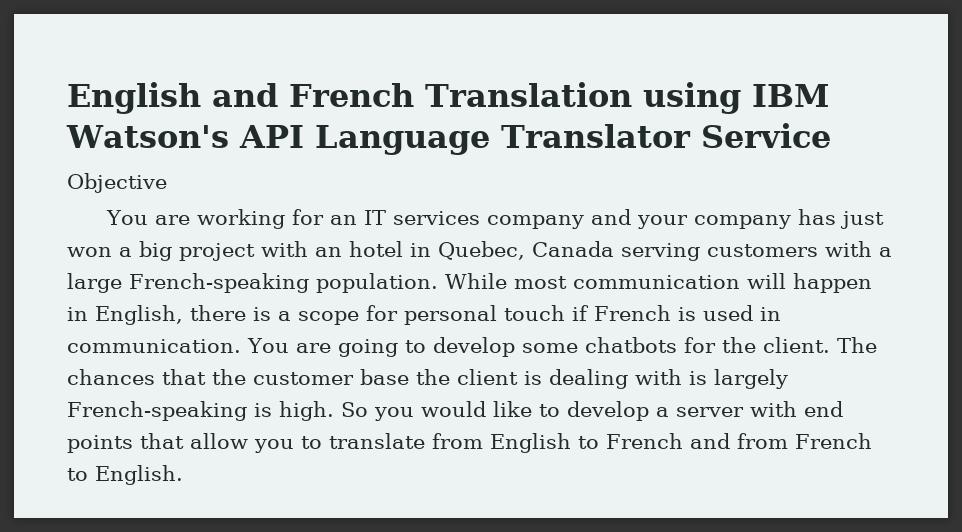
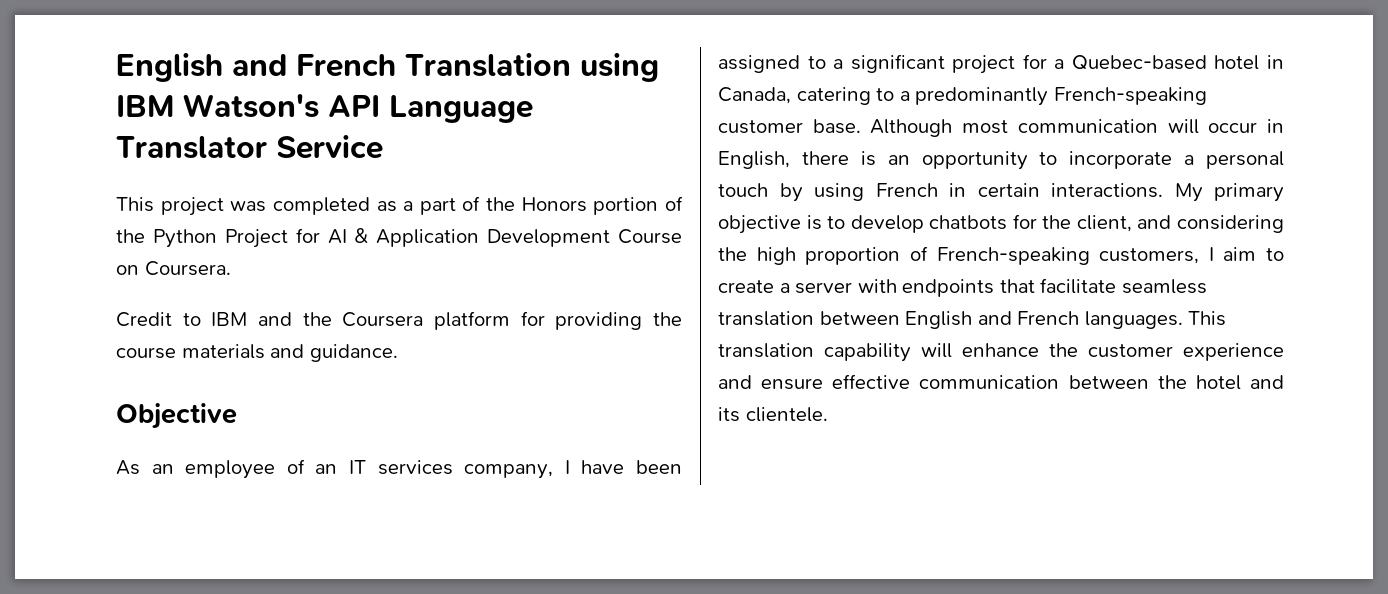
[67,173,167,193] [105,209,884,229] [67,241,892,261] [67,273,507,293] Objective // You are working for an IT services company and your company has just won a big project with an hotel in Quebec, Canada serving customers with a large French-speaking population. While -> [116,196,683,216] [116,228,682,248] [116,261,231,276] [116,311,683,330] [116,344,398,362] [116,403,237,429] [116,459,682,479] [718,54,1284,74] [718,87,1207,106] [718,119,953,137] This project was completed as a part of the Honors portion of the Python Project for AI & Application Development Course on Coursera. // Credit to IBM and the Coursera platform for providing the course materials and guidance. // Objective // As an employee of an IT services company, I have been assigned to a significant project for a Quebec-based hotel in Canada, catering to a predominantly French-speaking customer base. Although
[793,273,872,293] happen -> [1208,122,1258,133] occur
[278,305,781,325] [67,337,578,357] a scope for personal touch if French is used in communication. You are going to develop some -> [887,151,1284,170] [718,183,1284,202] [718,215,924,234] an opportunity to incorporate a personal touch by using French in certain interactions. My primary objective is to develop
[762,337,877,353] [67,369,788,389] [67,401,843,421] [67,433,872,453] [67,465,183,485] client. The chances that the customer base the client is dealing with is largely French-speaking is high. So you would like to develop a server with end points that allow you to translate from English to French and from French to English. -> [1076,215,1284,233] [718,246,1284,265] [718,278,1207,297] [718,311,1227,329] [718,343,1284,362] [718,374,1284,390] [718,407,828,422] client, and considering the high proportion of French-speaking customers, I aim to create a server with endpoints that facilitate seamless translation between English and French languages. This translation capability will enhance the customer experience and ensure effective communication between the hotel and its clientele.

